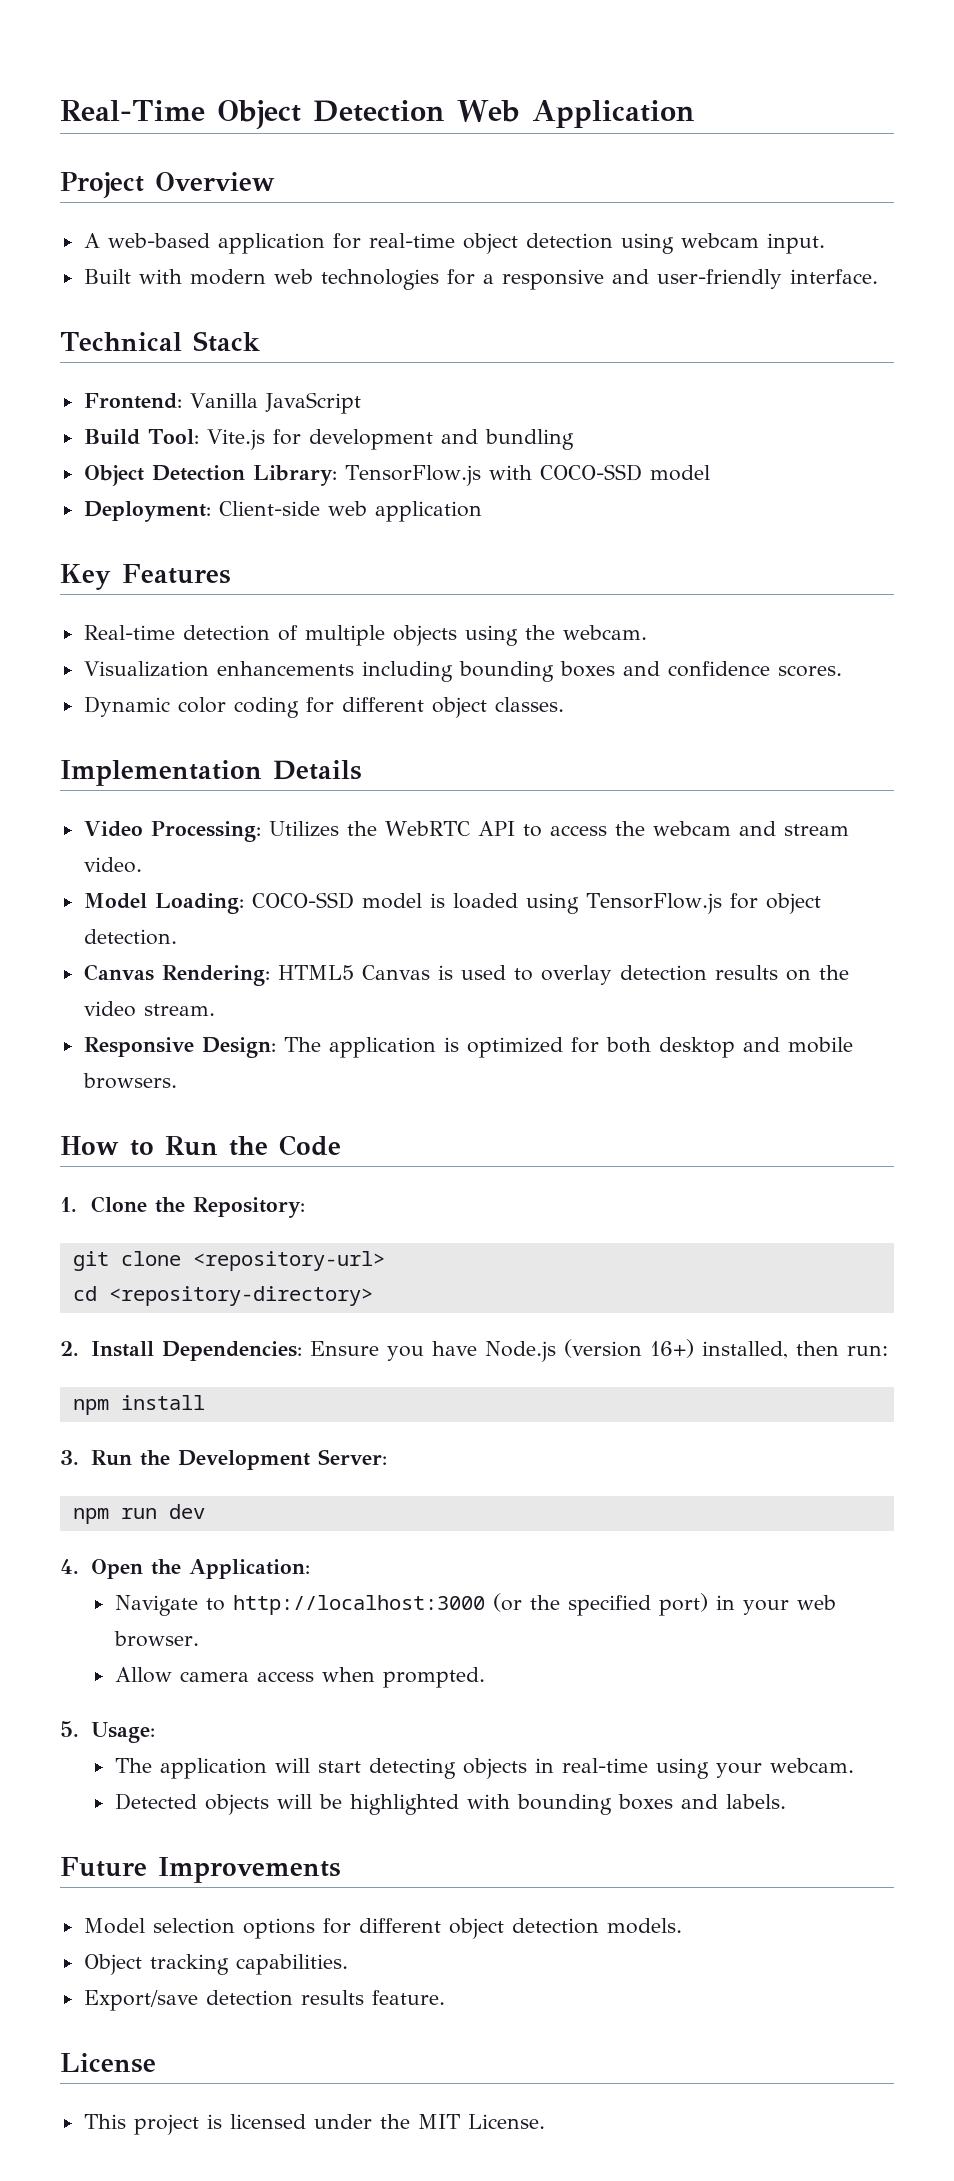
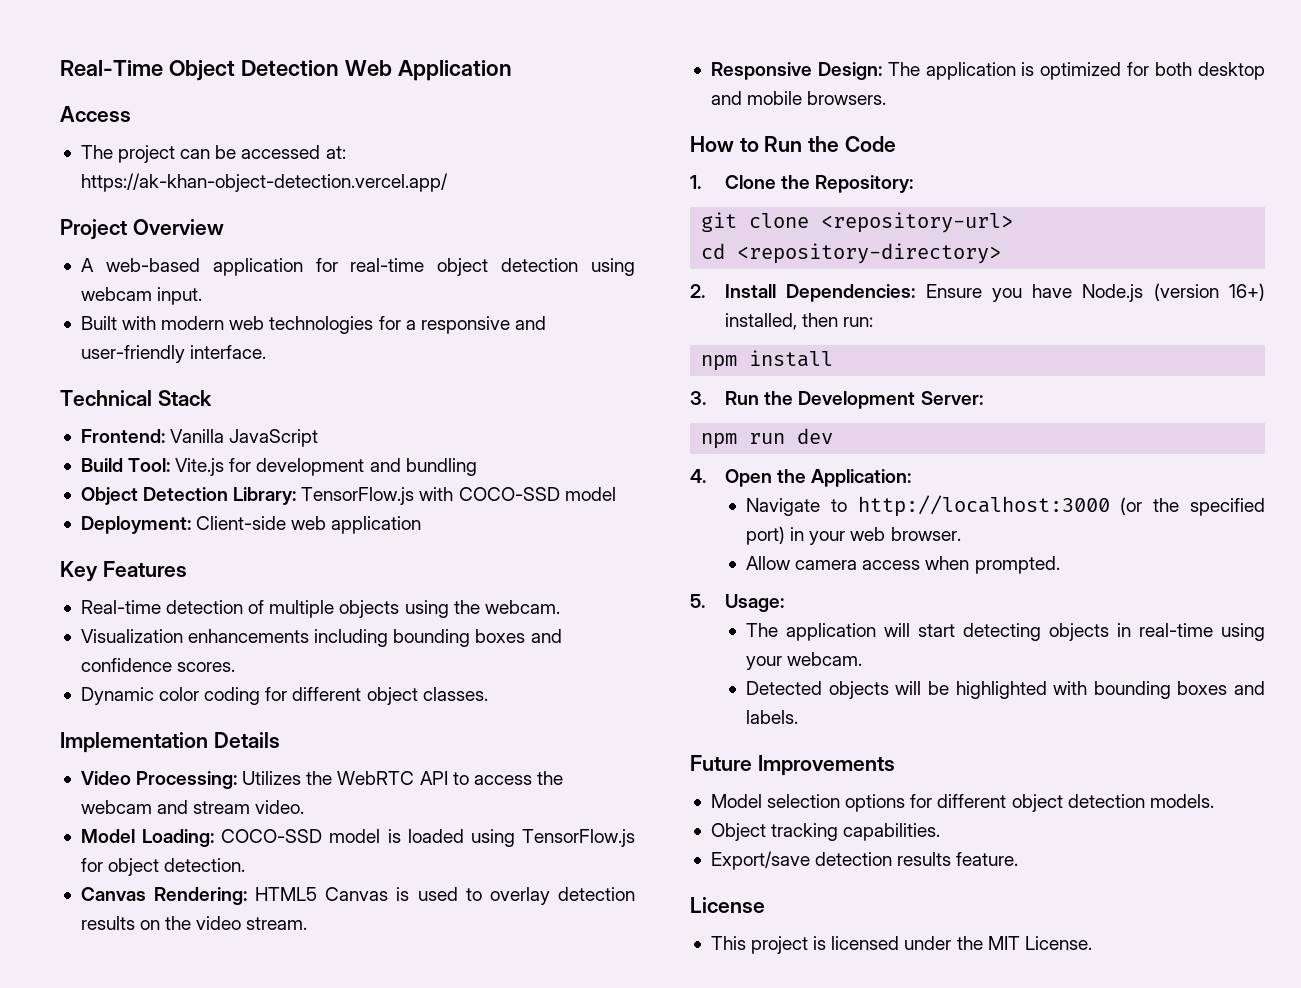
(695, 114) none -> [60,106,131,122] [80,145,346,163] [80,173,448,192] // Access // The project can be accessed at: https://ak-khan-object-detection.vercel.app/

